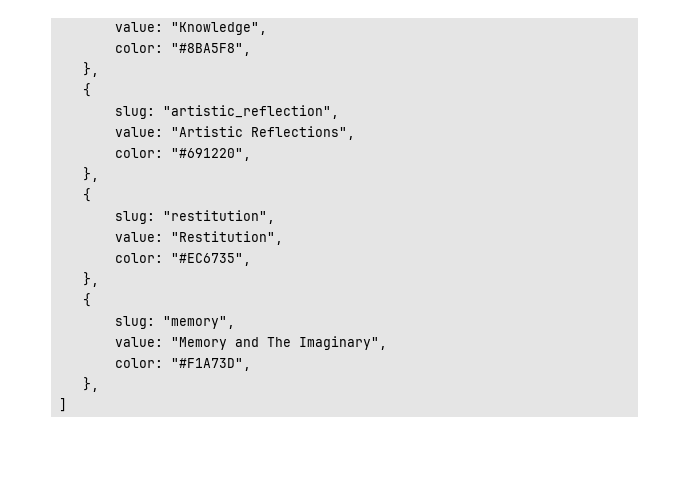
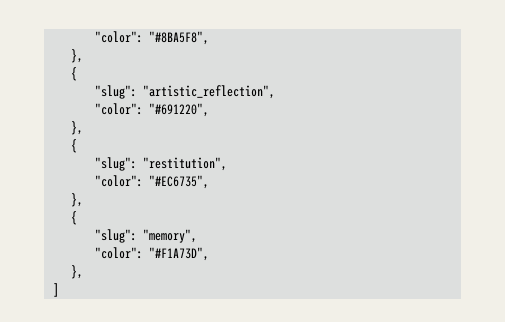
[115,22,268,35] [115,43,164,53] value: "Knowledge", // color: -> [94,31,143,43] "color":
[115,106,156,119] slug: -> [94,85,137,99] "slug":
[115,126,356,140] [115,148,164,158] value: "Artistic Reflections", // color: -> [94,103,143,115] "color":
[115,211,156,224] slug: -> [94,157,137,171] "slug":
[115,231,284,245] [115,253,164,263] value: "Restitution", // color: -> [94,175,143,187] "color":
[115,316,156,329] slug: -> [94,229,137,243] "slug":
[115,336,388,350] [115,358,164,368] value: "Memory and The Imaginary", // color: -> [94,247,143,259] "color":

